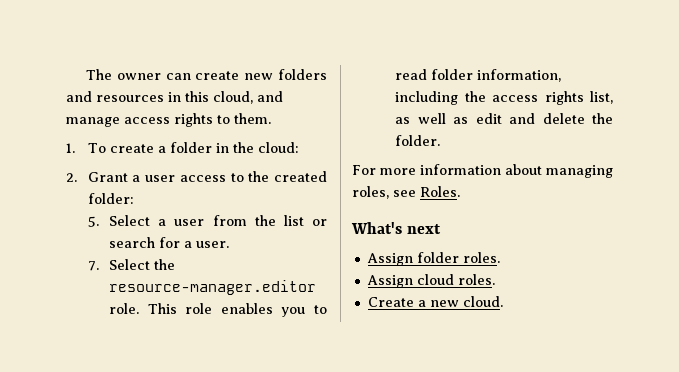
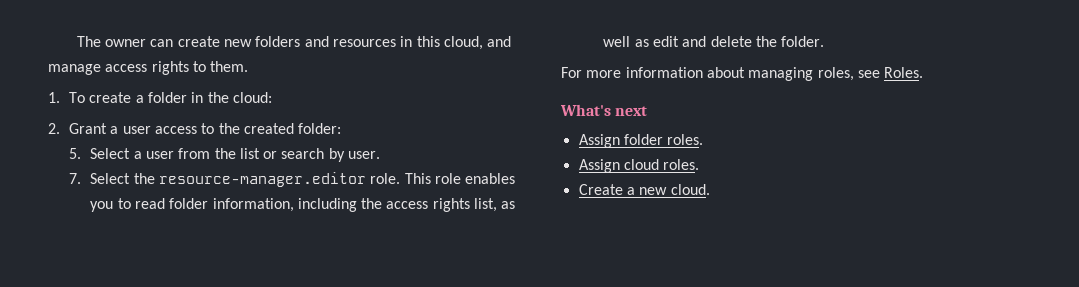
[159,237,193,248] for a -> [328,148,345,162] by

